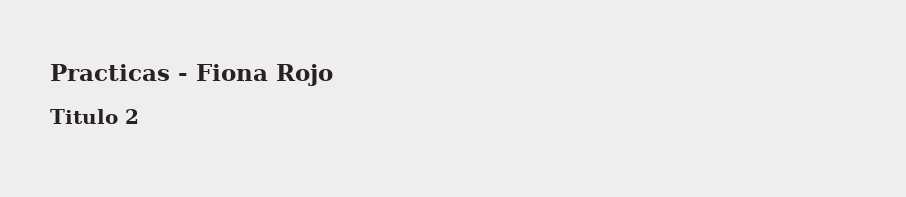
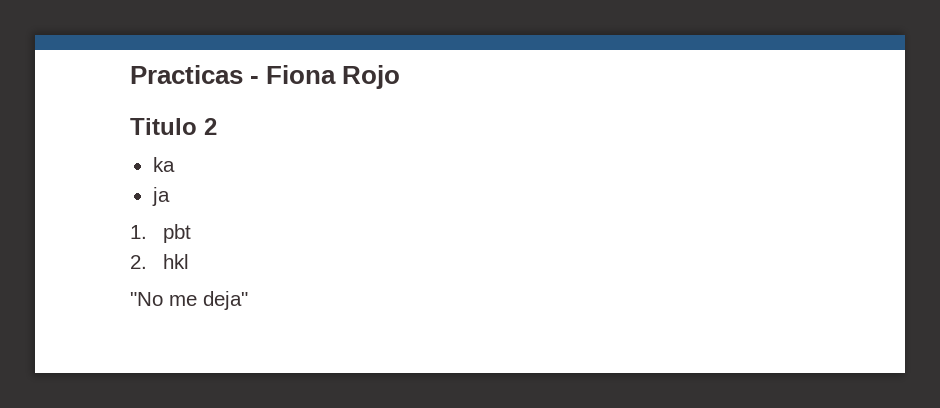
(139, 116) none -> [152,157,175,172] [151,187,170,206] [130,224,192,243] [130,254,190,269] [130,291,248,310] // ka // ja // 1. pbt // 2. hkl // "No me deja"

